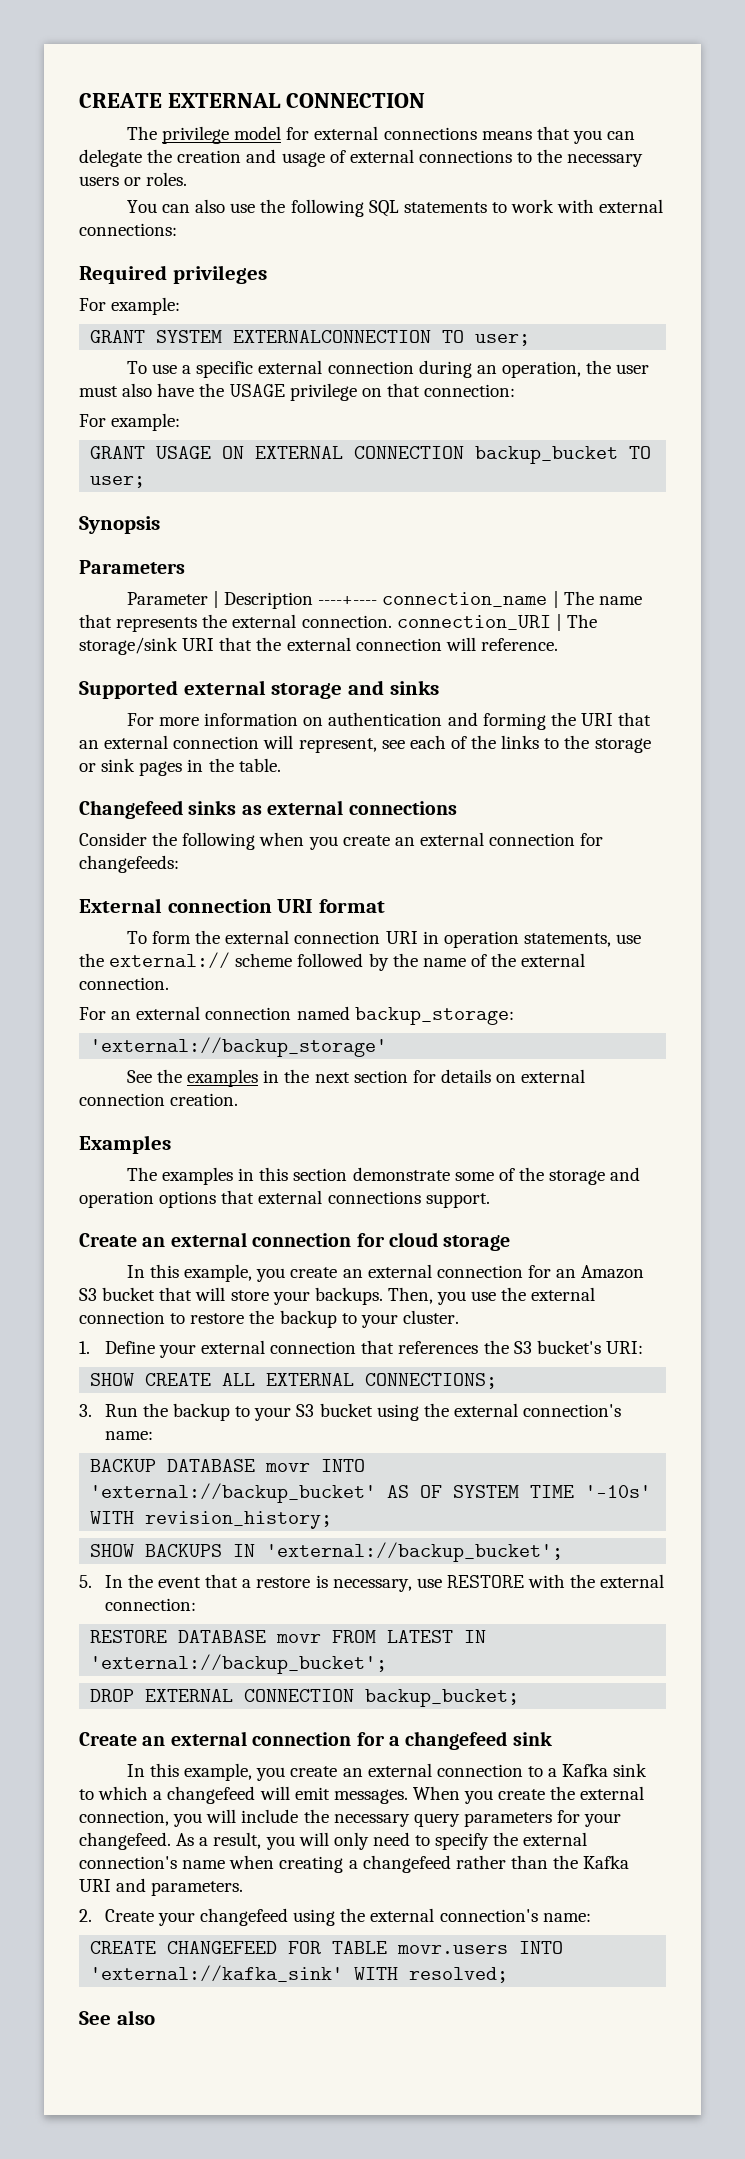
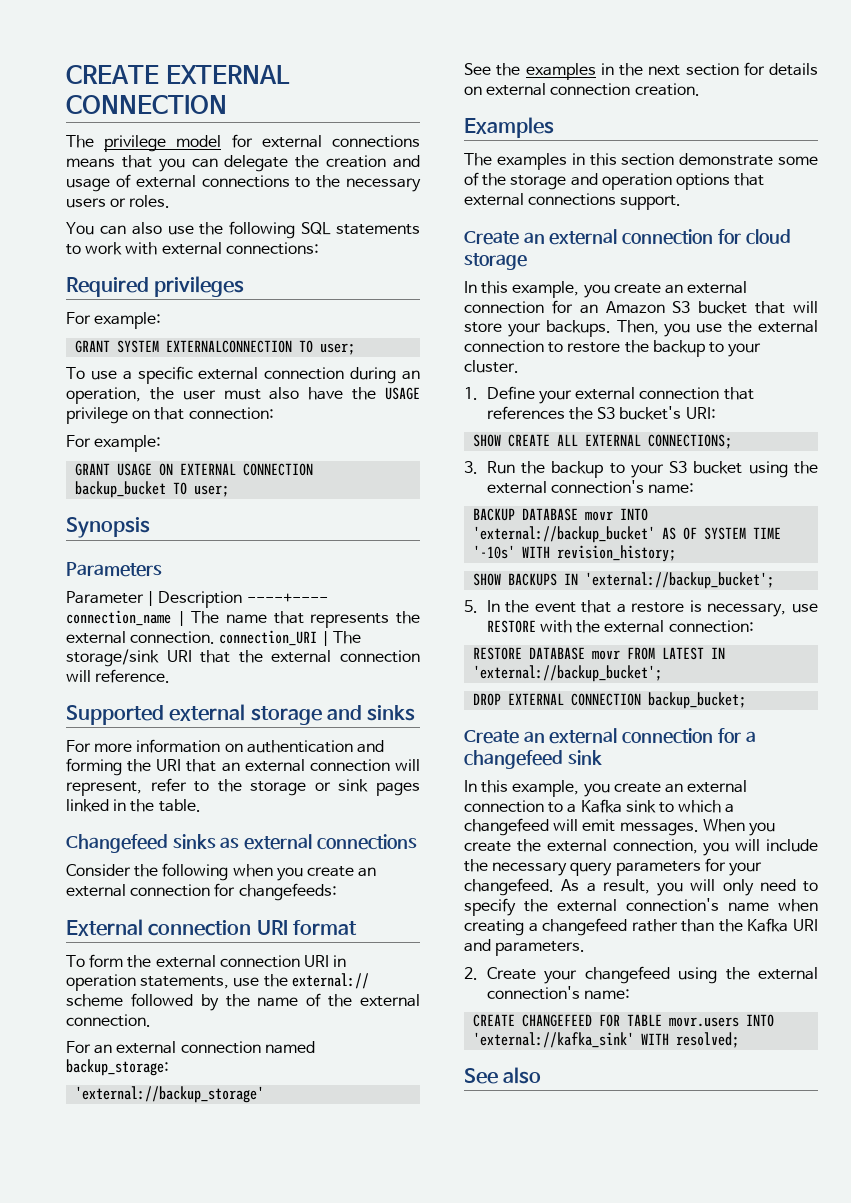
[381,735,540,749] see each of the links -> [150,778,187,792] refer
(183, 768) none -> [66,799,109,812] linked

